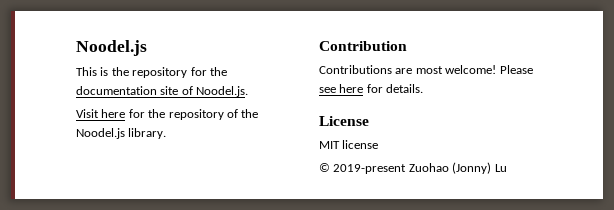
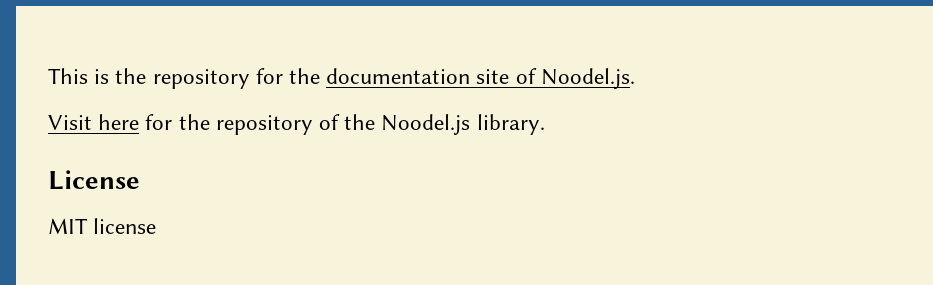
[76,40,147,56] Noodel.js // -> (48, 76) none
[319,41,407,51] [319,65,533,74] [319,84,424,93] [319,116,369,126] [319,140,379,149] [319,162,507,174] Contribution // Contributions are most welcome! Please see here for details. // License // MIT license // © 2019-present Zuohao (Jonny) Lu -> [48,170,140,190] [48,218,157,234] License // MIT license

